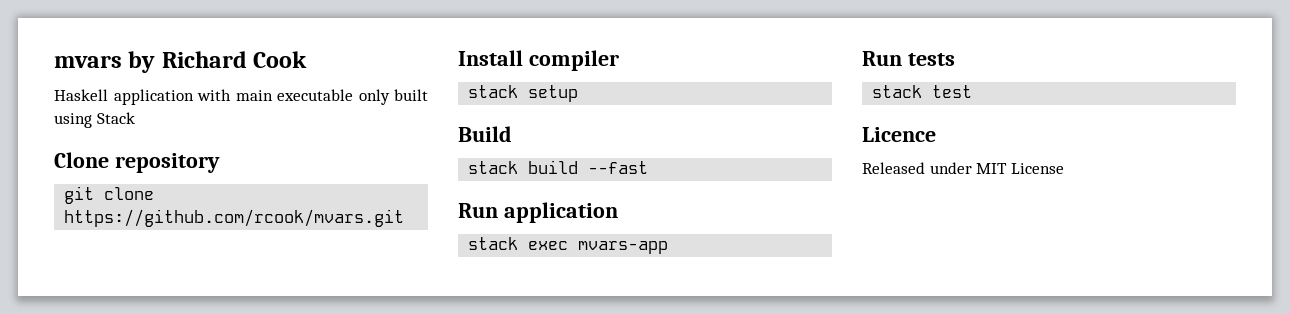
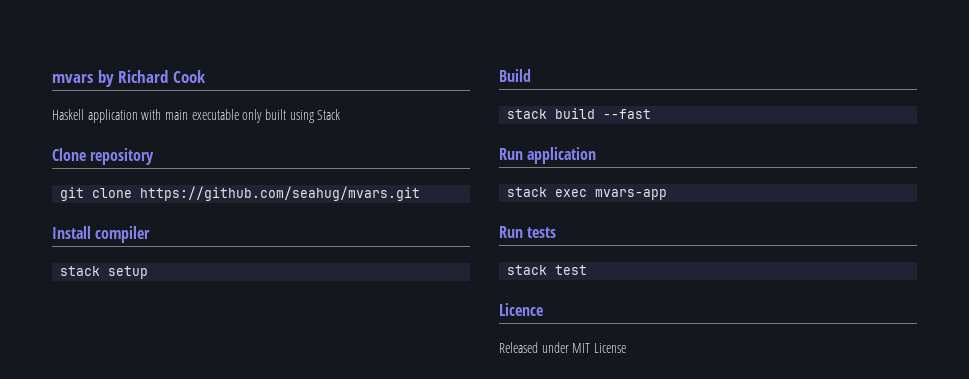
[64,209,405,227] https://github.com/rcook/mvars.git -> [140,186,421,201] https://github.com/seahug/mvars.git

